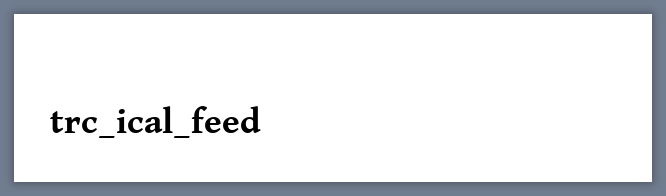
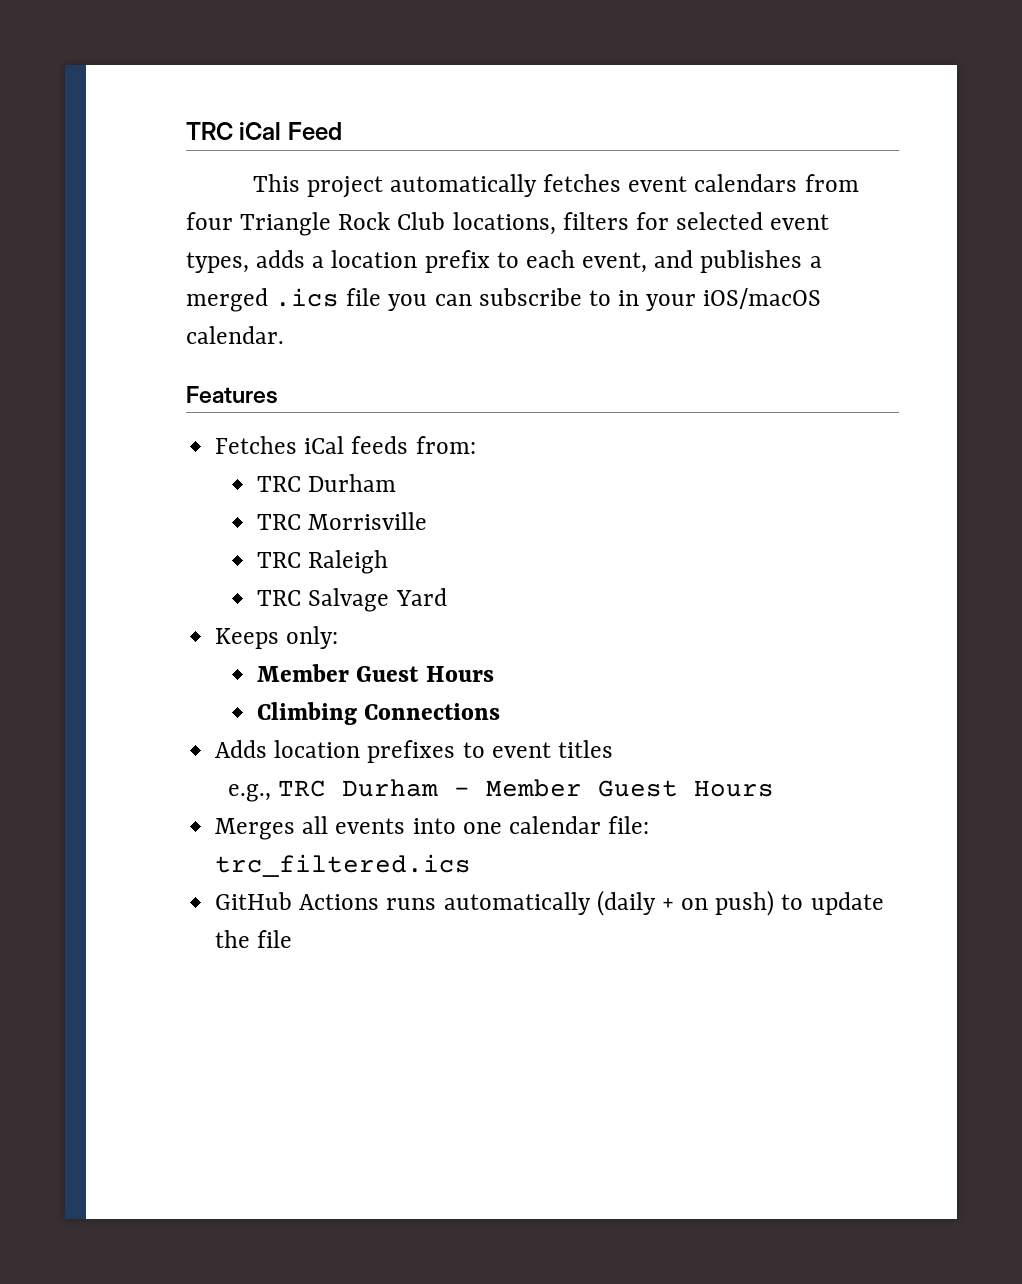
[50,106,261,138] trc_ical_feed -> [186,122,342,140] [252,174,859,198] [186,212,830,236] [186,250,822,273] [186,288,822,312] [186,326,284,344] [186,386,278,404] [215,436,476,454] [257,474,397,492] [257,512,428,530] [257,550,389,574] [257,588,447,612] [215,626,339,649] [257,664,494,682] [257,702,501,725] [215,740,613,763] [228,779,775,802] [215,816,650,840] [215,854,472,877] [215,890,884,916] [215,930,293,948] TRC iCal Feed // This project automatically fetches event calendars from four Triangle Rock Club locations, filters for selected event types, adds a location prefix to each event, and publishes a merged .ics file you can subscribe to in your iOS/macOS calendar. // Features // Fetches iCal feeds from: // TRC Durham // TRC Morrisville // TRC Raleigh // TRC Salvage Yard // Keeps only: // Member Guest Hours // Climbing Connections // Adds location prefixes to event titles // e.g., TRC Durham - Member Guest Hours // Merges all events into one calendar file: trc_filtered.ics // GitHub Actions runs automatically (daily + on push) to update the file

